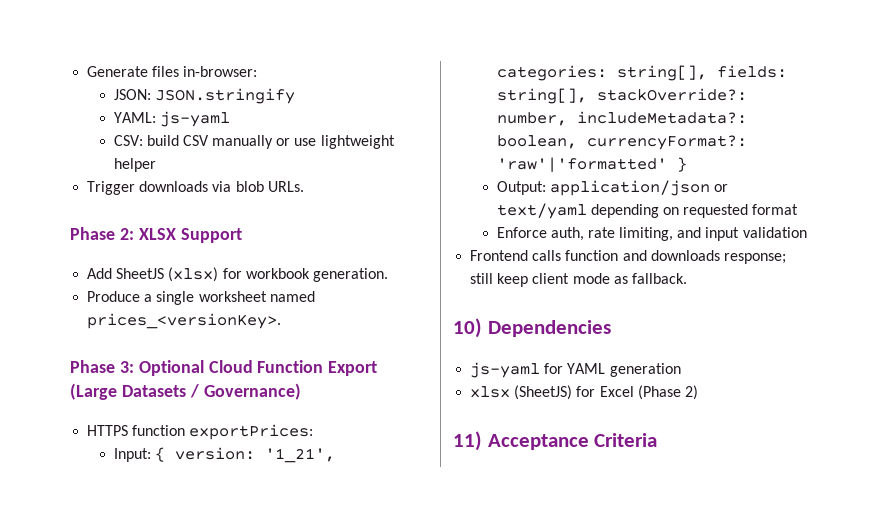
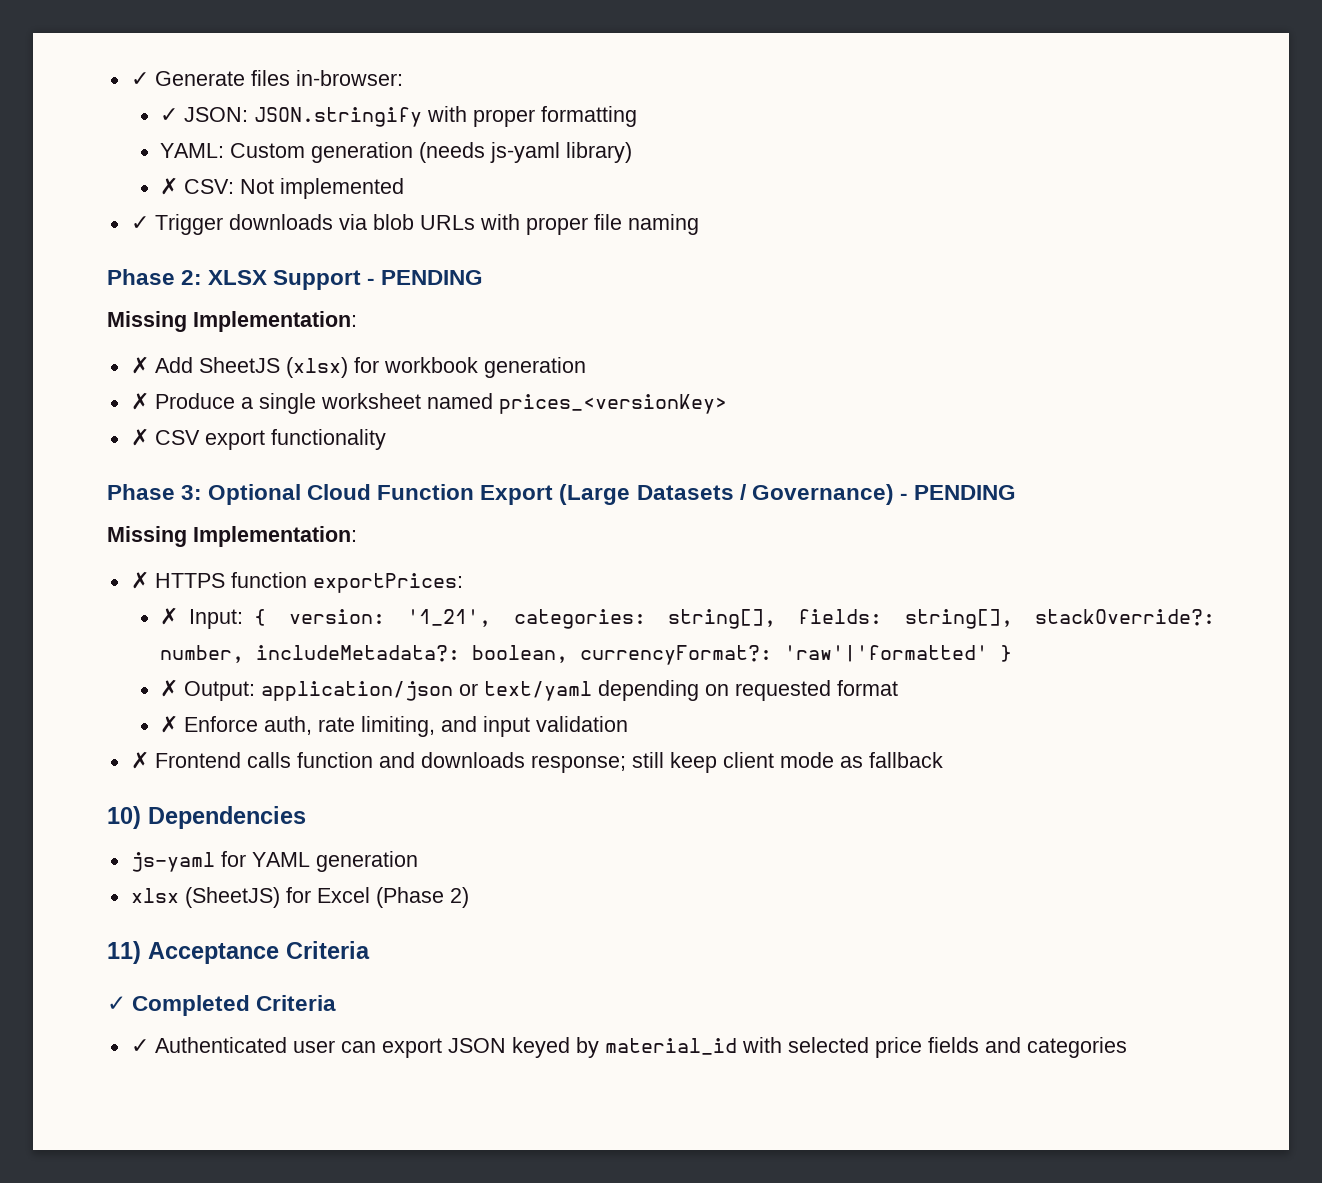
(87, 71) none -> [130,72,149,86] ✓
(258, 71) none -> [160,108,179,122] ✓
[113,111,230,127] [113,135,395,149] [113,158,156,172] [87,181,304,195] // YAML: js-yaml // CSV: build CSV manually or use lightweight helper // Trigger downloads via blob URLs. -> [427,106,638,127] [160,142,633,163] [160,177,405,199] [130,214,699,235] with proper formatting // YAML: Custom generation (needs js-yaml library) // ✗ CSV: Not implemented // ✓ Trigger downloads via blob URLs with proper file naming
(242, 235) // -> [367,270,484,285] [107,311,357,332] [130,356,149,374] - PENDING // Missing Implementation: // ✗
[312,268,388,282] generation. // -> [483,357,586,378] [130,392,149,410] generation // ✗
[87,313,282,329] prices_<versionKey>. -> [498,394,727,414] [130,428,386,450] prices_<versionKey> // ✗ CSV export functionality
(301, 391) // -> [899,485,1016,500] [107,526,357,547] [130,571,149,589] - PENDING // Missing Implementation: // ✗
(314, 432) none -> [160,607,179,625] ✗
(687, 164) none -> [160,679,179,697] ✗
(799, 209) none -> [160,715,179,733] ✗
(807, 232) none -> [130,751,149,769] ✗
[631,273,687,284] fallback. -> [868,752,943,768] fallback
(658, 440) none -> [107,995,337,1016] [130,1037,1127,1058] // ✓ Completed Criteria // ✓ Authenticated user can export JSON keyed by material_id with selected price fields and categories

